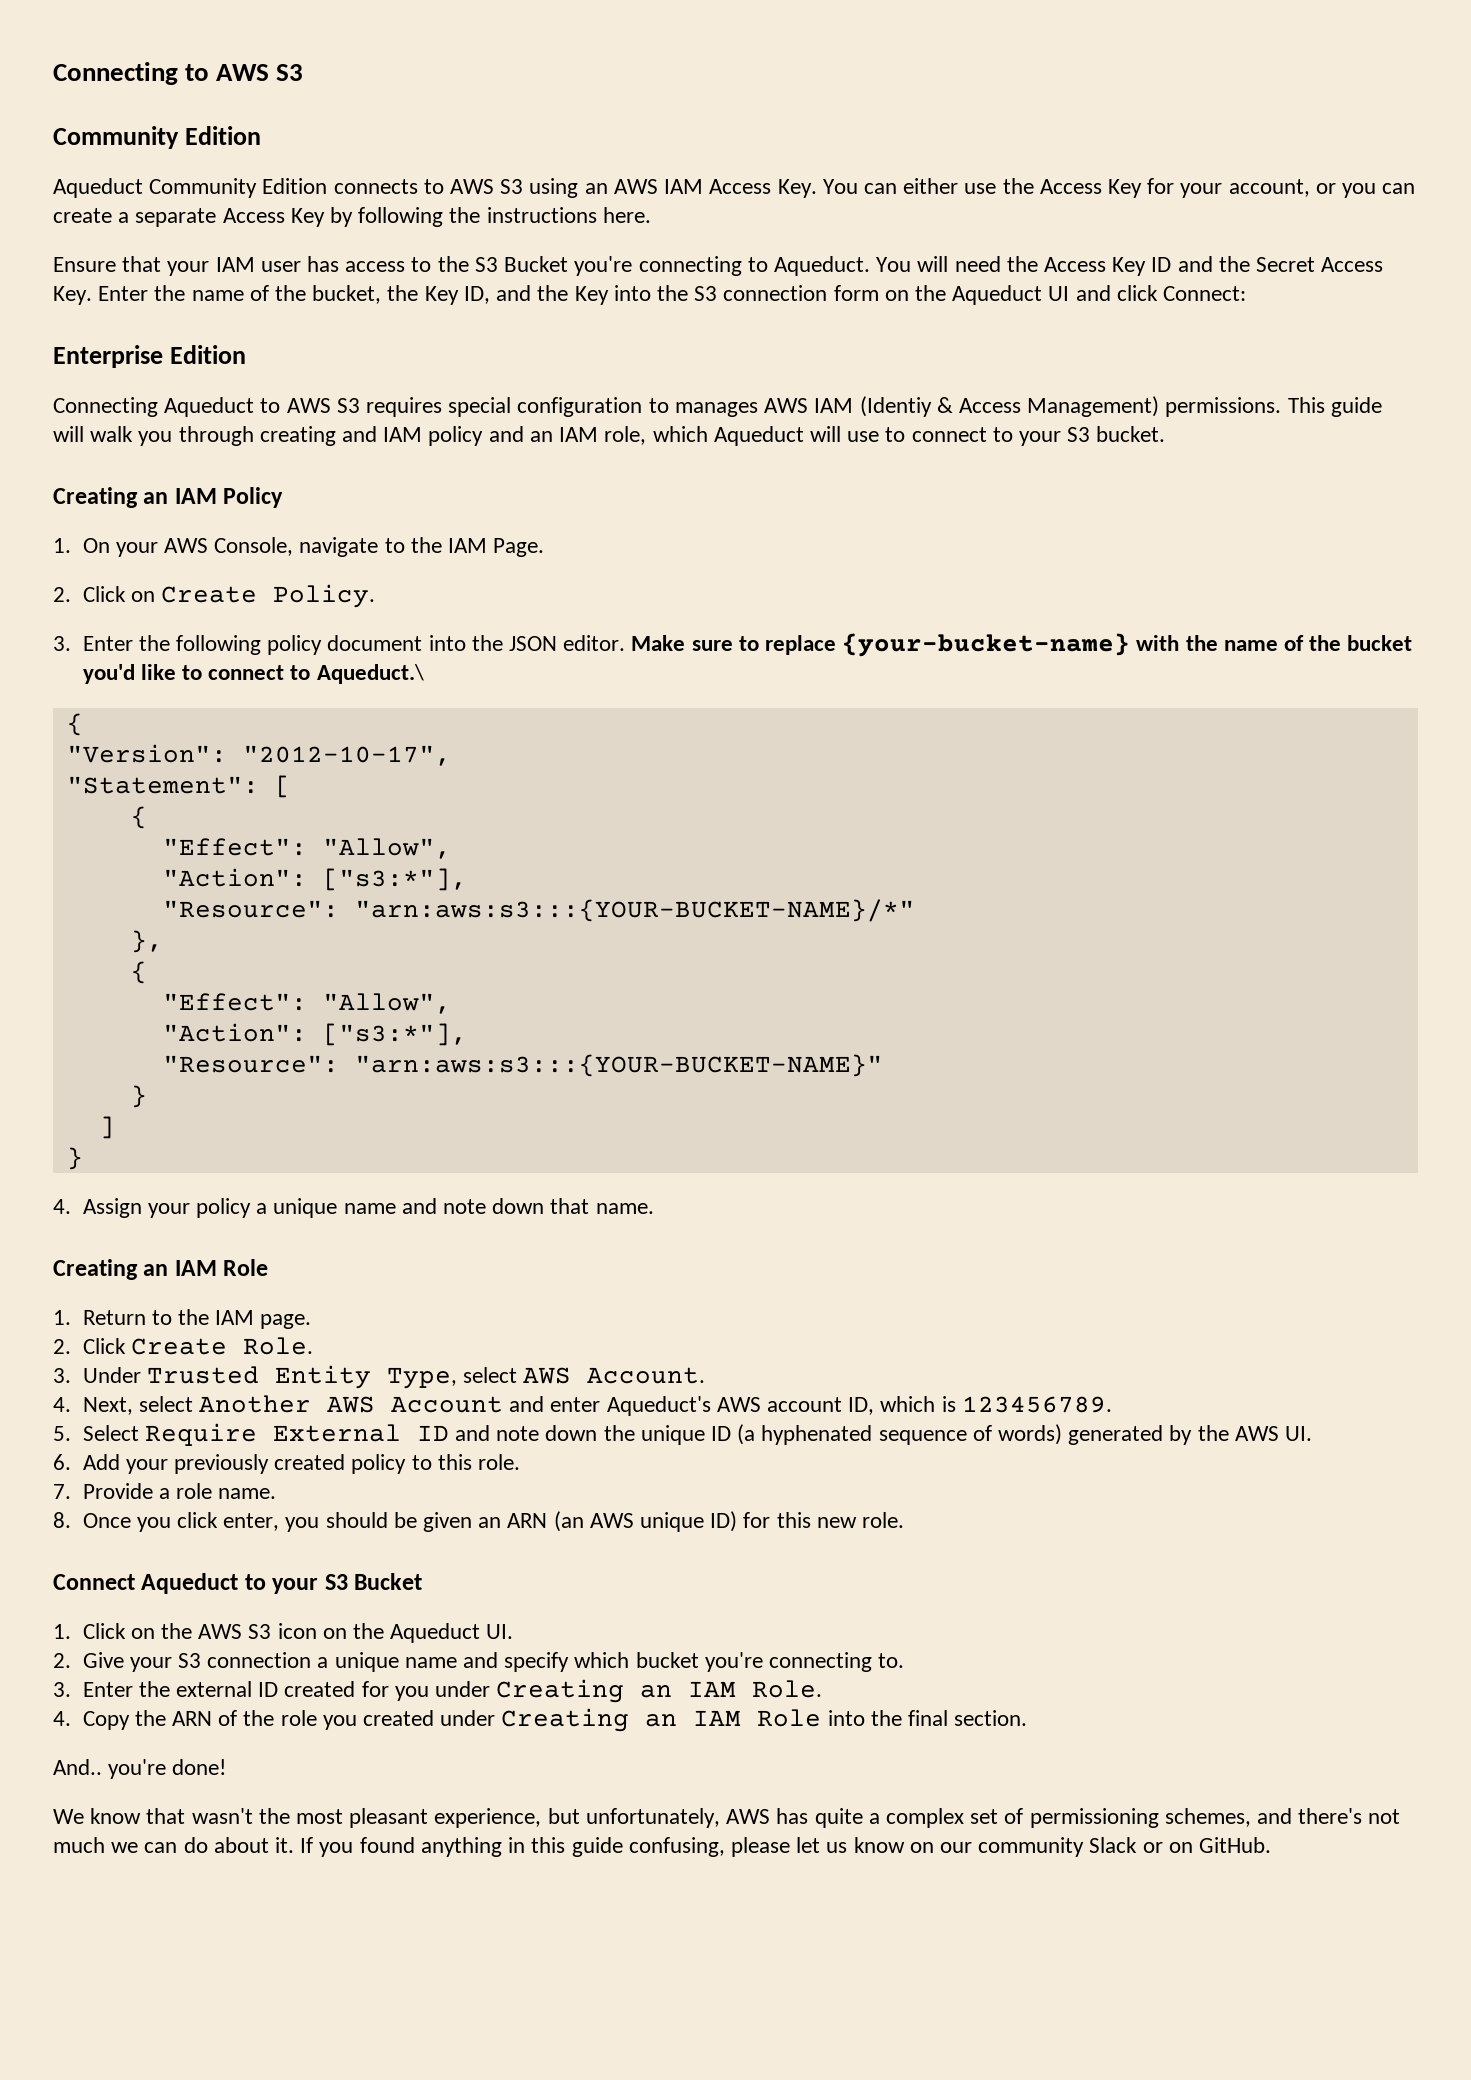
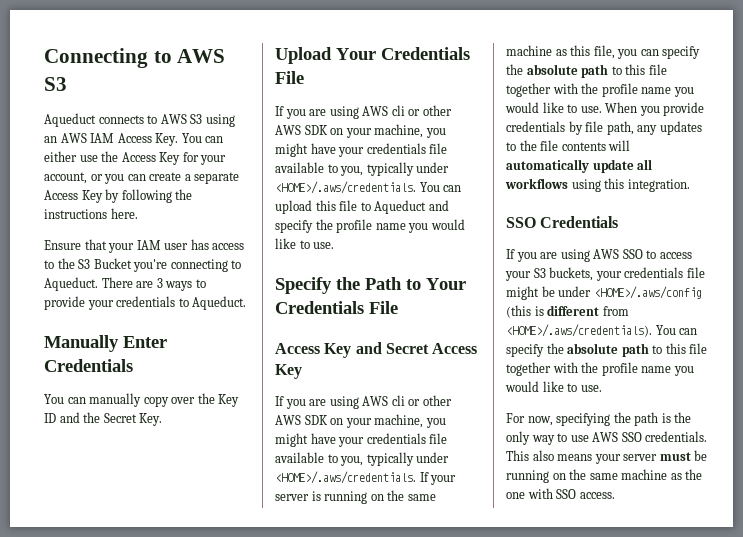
[53,126,261,149] [53,178,328,198] // Community Edition // Aqueduct Community Edition -> [44,113,96,127] // Aqueduct
[876,256,1106,272] You will need the Access -> [101,277,206,291] [44,296,247,310] [44,335,167,352] [44,359,133,372] [44,393,215,407] There are 3 ways to provide your credentials to Aqueduct. // Manually Enter Credentials // You can manually copy over the
[1321,257,1384,272] [53,285,1247,305] [53,345,246,368] [53,396,1382,417] [53,426,1166,446] [53,487,284,508] [53,537,545,557] [53,584,375,608] [53,633,1413,657] [82,664,424,684] [66,713,83,736] [66,744,451,766] [66,775,291,798] [130,806,147,829] [162,838,451,859] [162,868,467,891] [162,899,915,922] [130,930,163,953] [130,961,147,984] [162,993,451,1014] [162,1023,467,1046] [162,1054,883,1077] [130,1085,147,1108] [98,1116,115,1139] [66,1147,83,1170] [53,1198,654,1218] [53,1259,269,1280] [53,1309,312,1329] [53,1337,313,1355] [53,1365,706,1389] [53,1395,1112,1416] [53,1423,1313,1446] [53,1454,520,1474] [53,1483,277,1499] [53,1511,905,1532] [53,1573,423,1594] [53,1623,514,1643] [53,1652,905,1672] [53,1679,823,1703] [53,1708,1028,1732] [53,1759,227,1779] [53,1808,1401,1828] [53,1837,1272,1857] Access Key. Enter the name of the bucket, the Key ID, and the Key into the S3 connection form on the Aqueduct UI and click Connect: // Enterprise Edition // Connecting Aqueduct to AWS S3 requires special configuration to manages AWS IAM (Identiy & Access Management) permissions. This guide will walk you through creating and IAM policy and an IAM role, which Aqueduct will use to connect to your S3 bucket. // Creating an IAM Policy // 1. On your AWS Console, navigate to the IAM Page. // 2. Click on Create Policy. // 3. Enter the following policy document into the JSON editor. Make sure to replace {your-bucket-name} with the name of the bucket you'd like to connect to Aqueduct.\ // { // "Version": "2012-10-17", // "Statement": [ // { // "Effect": "Allow", // "Action": ["s3:*"], // "Resource": "arn:aws:s3:::{YOUR-BUCKET-NAME}/*" // }, // { // "Effect": "Allow", // "Action": ["s3:*"], // "Resource": "arn:aws:s3:::{YOUR-BUCKET-NAME}" // } // ] // } // 4. Assign your policy a unique name and note down that name. // Creating an IAM Role // 1. Return to the IAM page. // 2. Click Create Role. // 3. Under Trusted Entity Type, select AWS Account. // 4. Next, select Another AWS Account and enter Aqueduct's AWS account ID, which is 123456789. // 5. Select Require External ID and note down the unique ID (a hyphenated sequence of words) generated by the AWS UI. // 6. Add your previously created policy to this role. // 7. Provide a role name. // 8. Once you click enter, you should be given an ARN (an AWS unique ID) for this new role. // Connect Aqueduct to your S3 Bucket // 1. Click on the AWS S3 icon on the Aqueduct UI. // 2. Give your S3 connection a unique name and specify which bucket you're connecting to. // 3. Enter the external ID created for you under Creating an IAM Role. // 4. Copy the ARN of the role you created under Creating an IAM Role into the final section. // And.. you're done! // We know that wasn't the most pleasant experience, but unfortunately, AWS has quite a complex set of permissioning schemes, and there's not much we can do about it. If you found anything in this guide confusing, please let us know on our community Slack or on GitHub. -> [139,413,163,426] [275,47,470,64] [275,71,304,84] [275,105,452,119] [275,124,446,138] [275,143,448,157] [275,162,450,176] [275,181,462,194] [275,200,449,214] [275,219,465,233] [275,238,335,249] [275,277,466,294] [275,301,398,314] [275,342,478,358] [275,364,302,379] [275,395,452,409] [275,414,446,428] [275,433,448,447] [275,452,450,466] [275,471,457,485] [275,490,436,504] [506,45,701,59] [506,64,667,78] [506,83,694,97] [505,102,705,116] [506,121,702,135] [506,140,631,151] [506,159,653,173] [505,178,690,192] [506,216,619,228] [506,249,692,262] [505,267,705,281] [506,286,702,300] [506,305,629,318] [506,324,698,337] [506,343,708,357] [506,362,694,376] [505,381,602,392] [506,412,692,426] [506,431,708,445] [506,450,708,464] [506,469,703,483] [506,488,615,499] Key. // Upload Your Credentials File // If you are using AWS cli or other AWS SDK on your machine, you might have your credentials file available to you, typically under <HOME>/.aws/credentials. You can upload this file to Aqueduct and specify the profile name you would like to use. // Specify the Path to Your Credentials File // Access Key and Secret Access Key // If you are using AWS cli or other AWS SDK on your machine, you might have your credentials file available to you, typically under <HOME>/.aws/credentials. If your server is running on the same machine as this file, you can specify the absolute path to this file together with the profile name you would like to use. When you provide credentials by file path, any updates to the file contents will automatically update all workflows using this integration. // SSO Credentials // If you are using AWS SSO to access your S3 buckets, your credentials file might be under <HOME>/.aws/config (this is different from <HOME>/.aws/credentials). You can specify the absolute path to this file together with the profile name you would like to use. // For now, specifying the path is the only way to use AWS SSO credentials. This also means your server must be running on the same machine as the one with SSO access.

